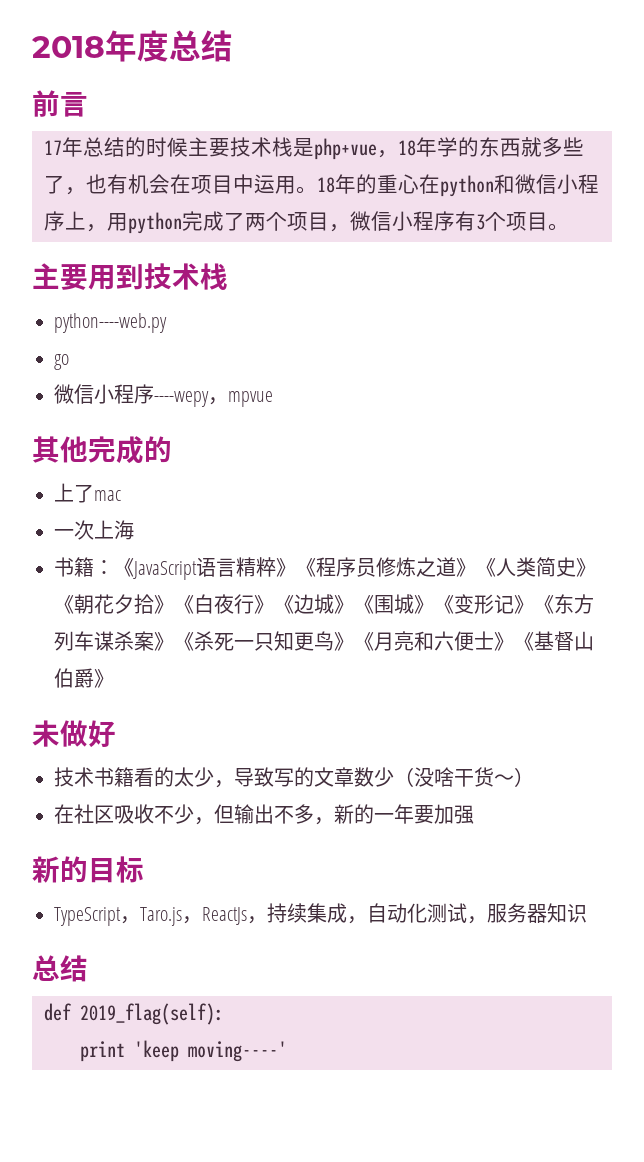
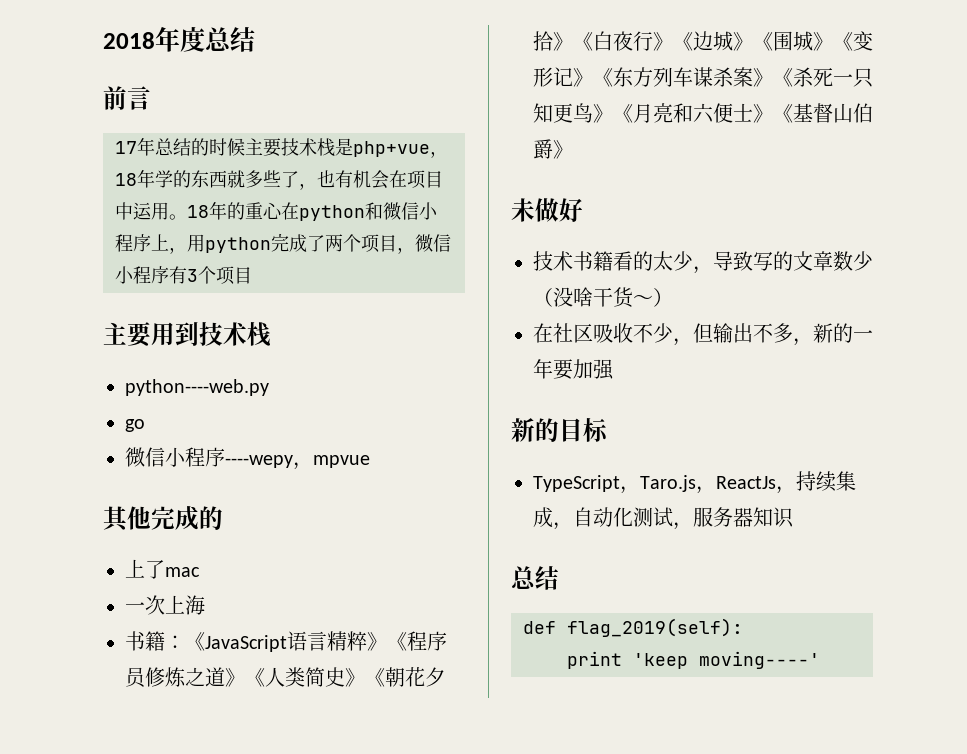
[548,223,569,231] 。 -> (252, 275) none
[80,1003,224,1025] 2019_flag(self): -> [567,618,743,637] flag_2019(self):

